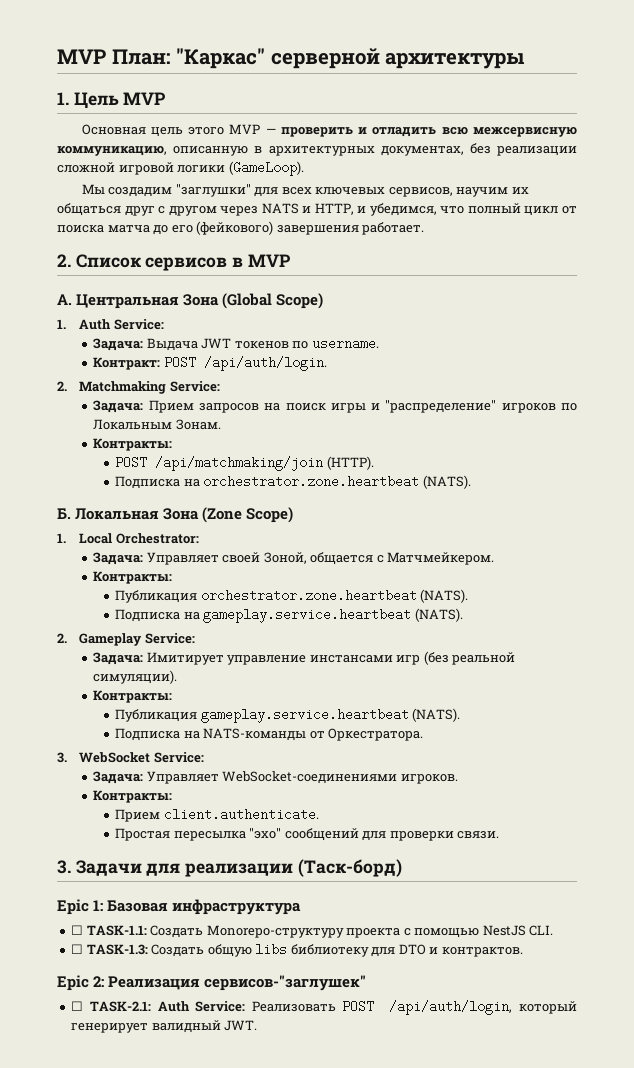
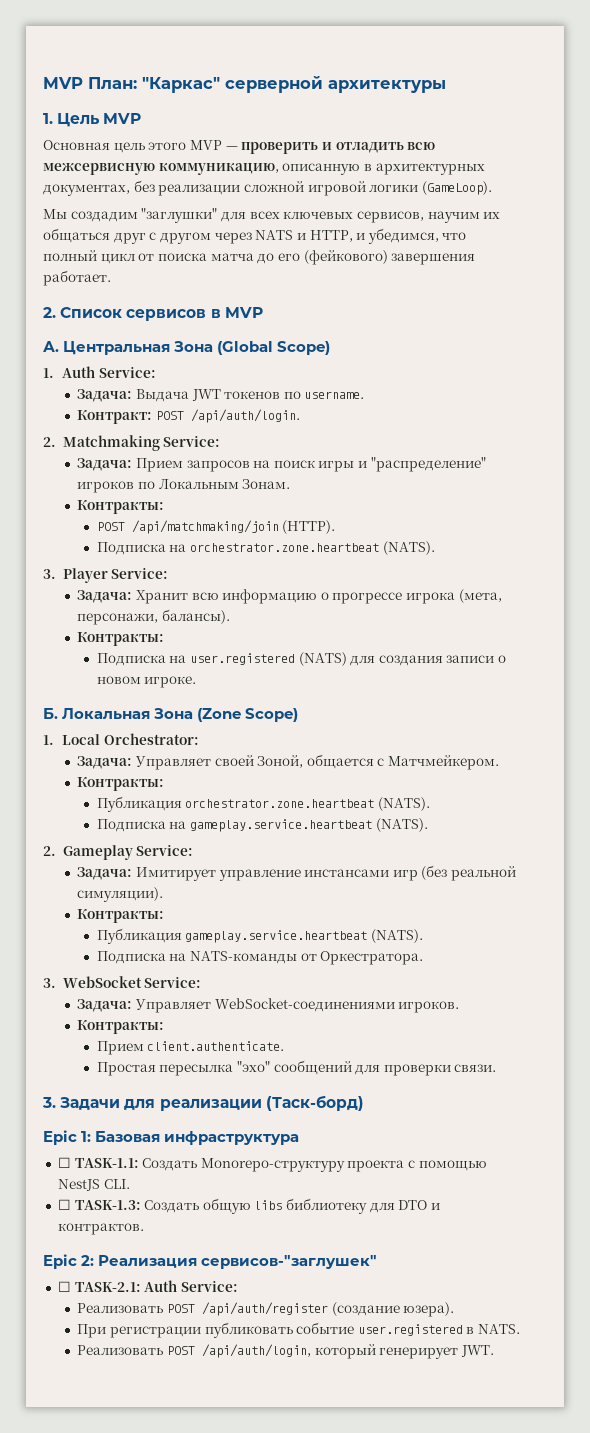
(471, 482) none -> [43,568,169,583] [77,589,502,604] [77,609,230,625] [77,632,165,646] [96,652,507,666] [96,676,197,688] // 3. Player Service: // Задача: Хранит всю информацию о прогрессе игрока (мета, персонажи, балансы). // Контракты: // Подписка на user.registered (NATS) для создания записи о новом игроке.
(246, 1006) none -> [77,1302,455,1317] [77,1322,521,1338] // Реализовать POST /api/auth/register (создание юзера). // При регистрации публиковать событие user.registered в NATS. //
[151,1020,221,1033] валидный -> (459, 1353) none

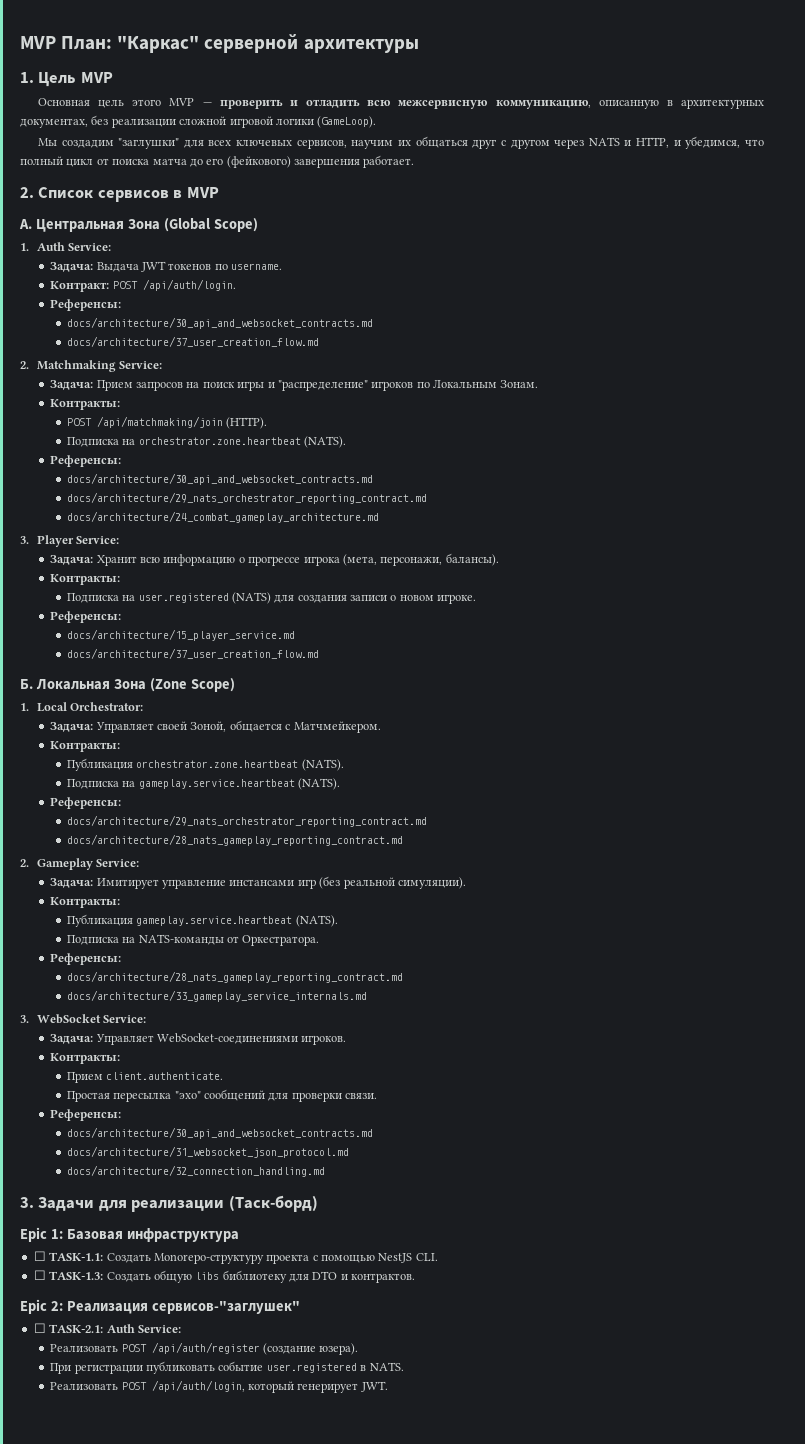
(300, 416) none -> [50,299,122,311] [66,317,373,329] [66,336,319,347] // Референсы: // docs/architecture/30_api_and_websocket_contracts.md // docs/architecture/37_user_creation_flow.md
(435, 548) none -> [50,455,122,467] [66,473,373,485] [66,492,427,504] [66,511,379,523] // Референсы: // docs/architecture/30_api_and_websocket_contracts.md // docs/architecture/29_nats_orchestrator_reporting_contract.md // docs/architecture/24_combat_gameplay_architecture.md
(197, 682) none -> [50,611,122,623] [66,629,295,641] [66,648,319,659] // Референсы: // docs/architecture/15_player_service.md // docs/architecture/37_user_creation_flow.md
(428, 825) none -> [50,797,122,809] [66,815,427,827] [66,834,403,846] // Референсы: // docs/architecture/29_nats_orchestrator_reporting_contract.md // docs/architecture/28_nats_gameplay_reporting_contract.md
(424, 958) none -> [50,953,122,965] [66,971,403,983] [66,990,367,1002] // Референсы: // docs/architecture/28_nats_gameplay_reporting_contract.md // docs/architecture/33_gameplay_service_internals.md
(497, 1068) none -> [50,1109,122,1121] [66,1127,373,1139] [66,1146,349,1158] [66,1165,325,1177] // Референсы: // docs/architecture/30_api_and_websocket_contracts.md // docs/architecture/31_websocket_json_protocol.md // docs/architecture/32_connection_handling.md

